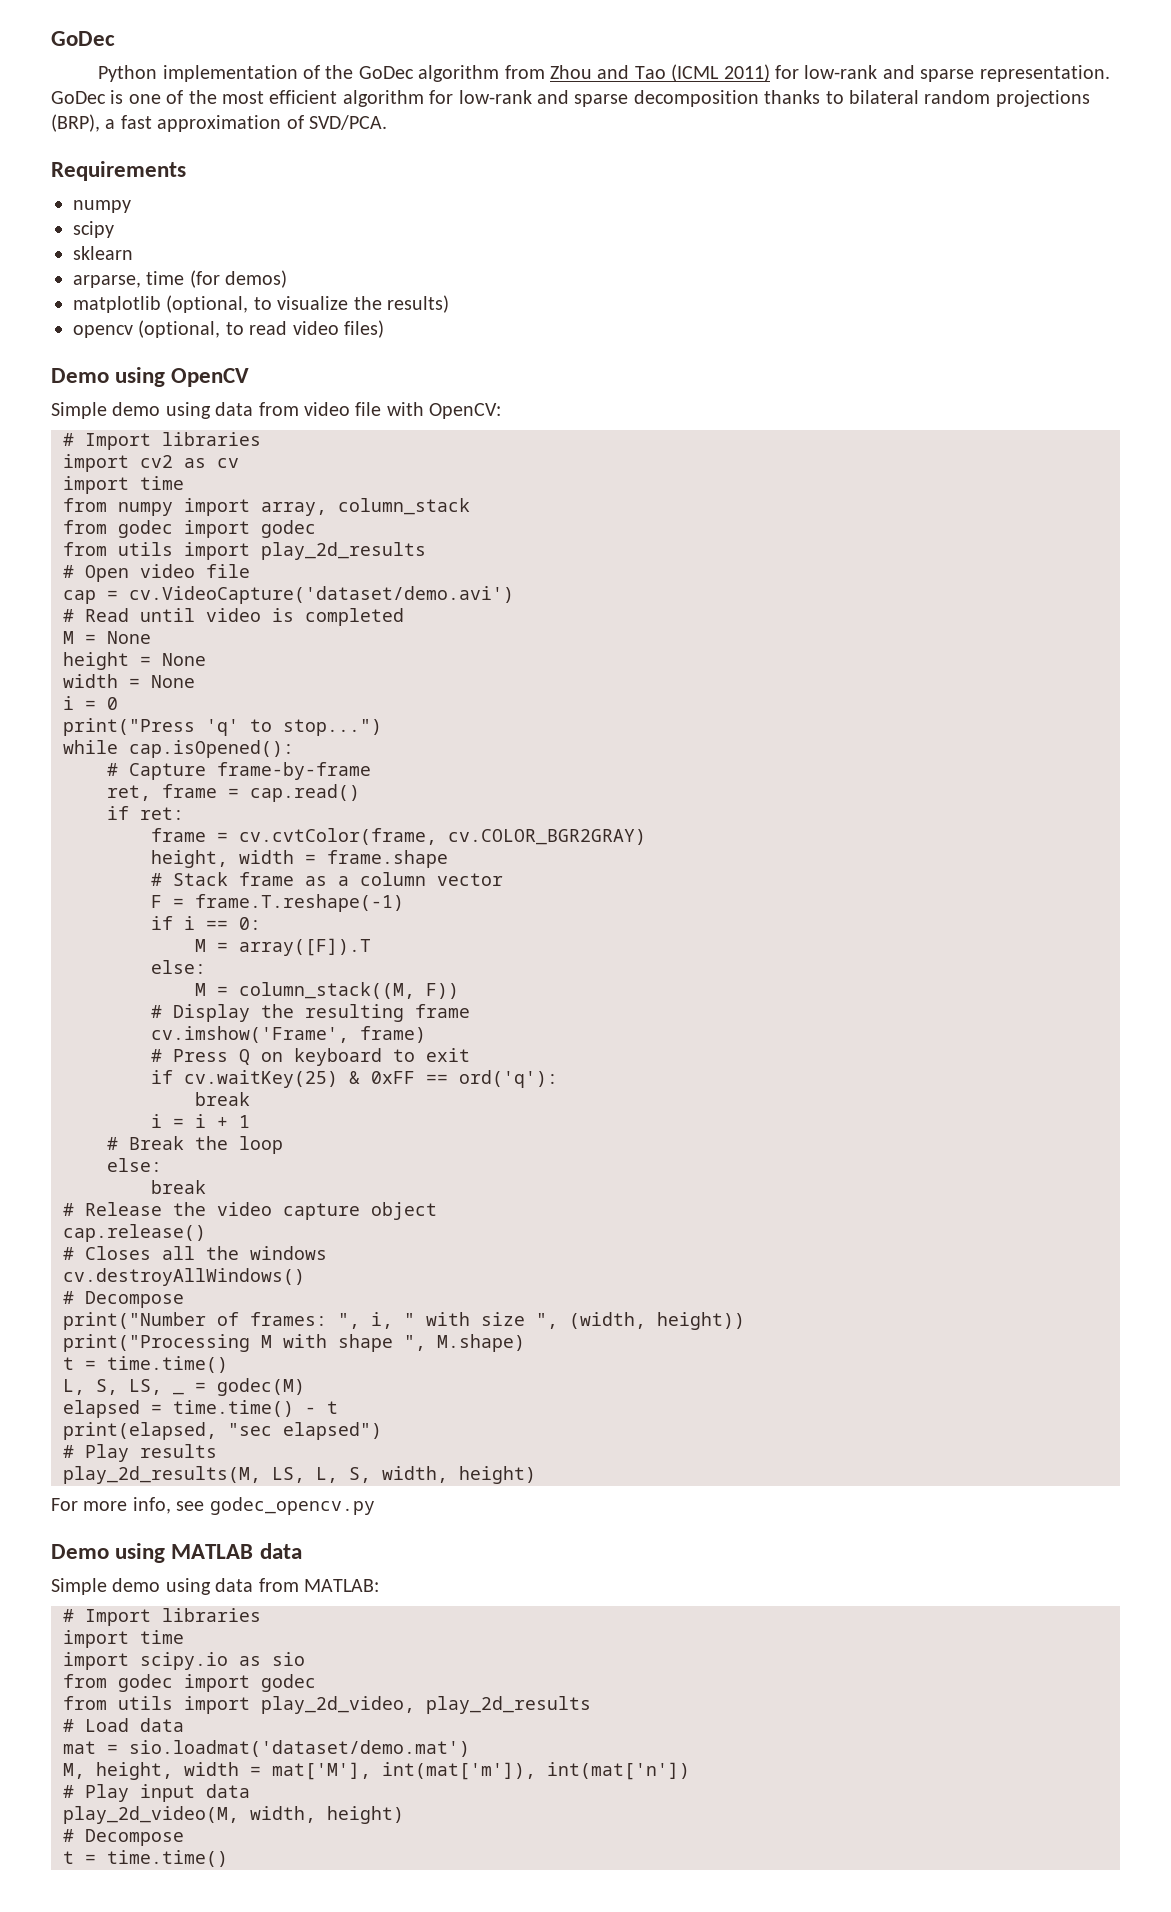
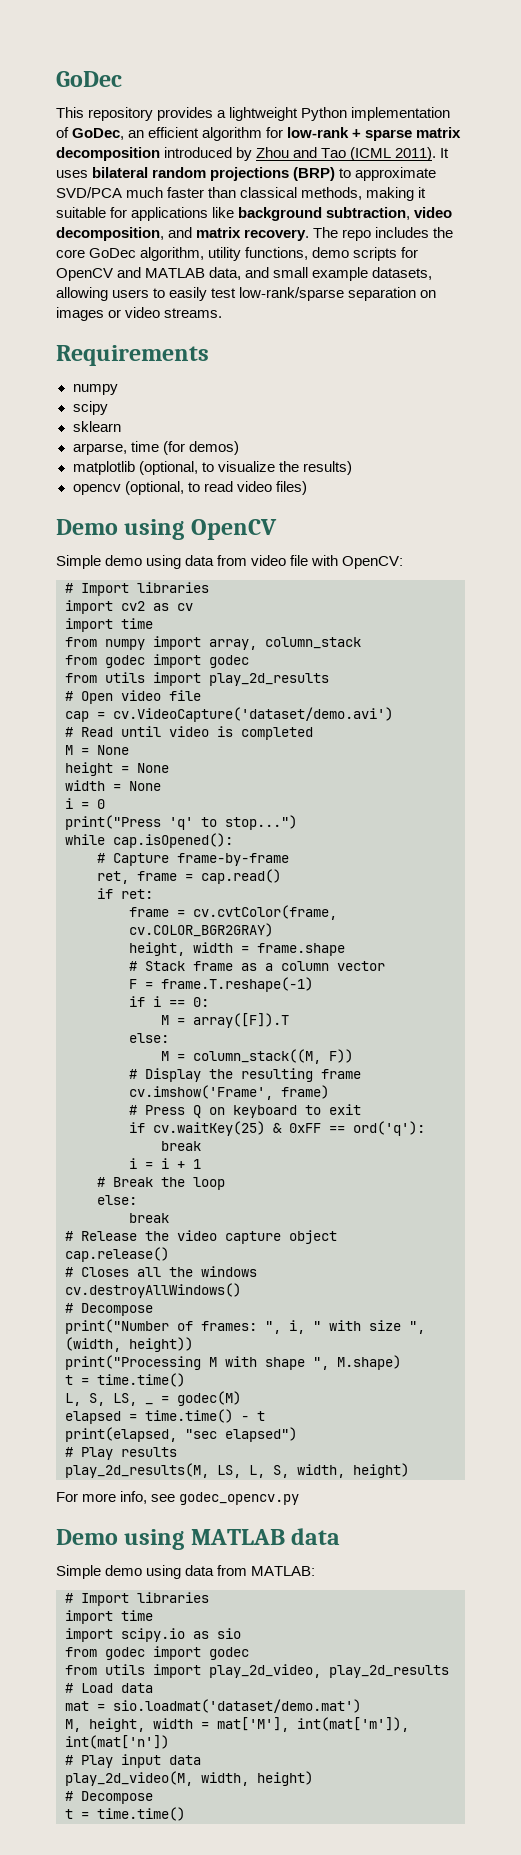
[98,64,1110,82] [51,90,1090,107] [51,114,387,132] Python implementation of the GoDec algorithm from Zhou and Tao (ICML 2011) for low-rank and sparse representation. GoDec is one of the most efficient algorithm for low-rank and sparse decomposition thanks to bilateral random projections (BRP), a fast approximation of SVD/PCA. -> [56,107,451,121] [56,127,462,141] [56,147,450,161] [56,167,437,181] [56,187,427,201] [56,207,453,221] [56,227,454,241] [56,247,419,261] [56,267,433,281] [56,287,437,301] [56,307,223,321] This repository provides a lightweight Python implementation of GoDec, an efficient algorithm for low-rank + sparse matrix decomposition introduced by Zhou and Tao (ICML 2011). It uses bilateral random projections (BRP) to approximate SVD/PCA much faster than classical methods, making it suitable for applications like background subtraction, video decomposition, and matrix recovery. The repo includes the core GoDec algorithm, utility functions, demo scripts for OpenCV and MATLAB data, and small example datasets, allowing users to easily test low-rank/sparse separation on images or video streams.

